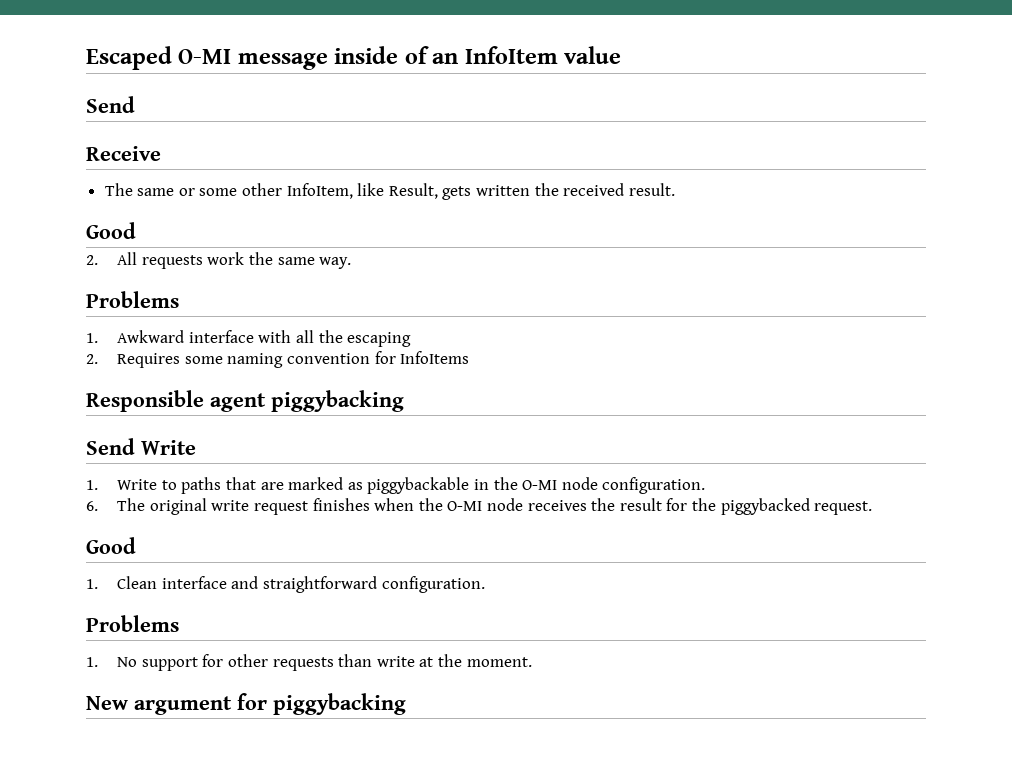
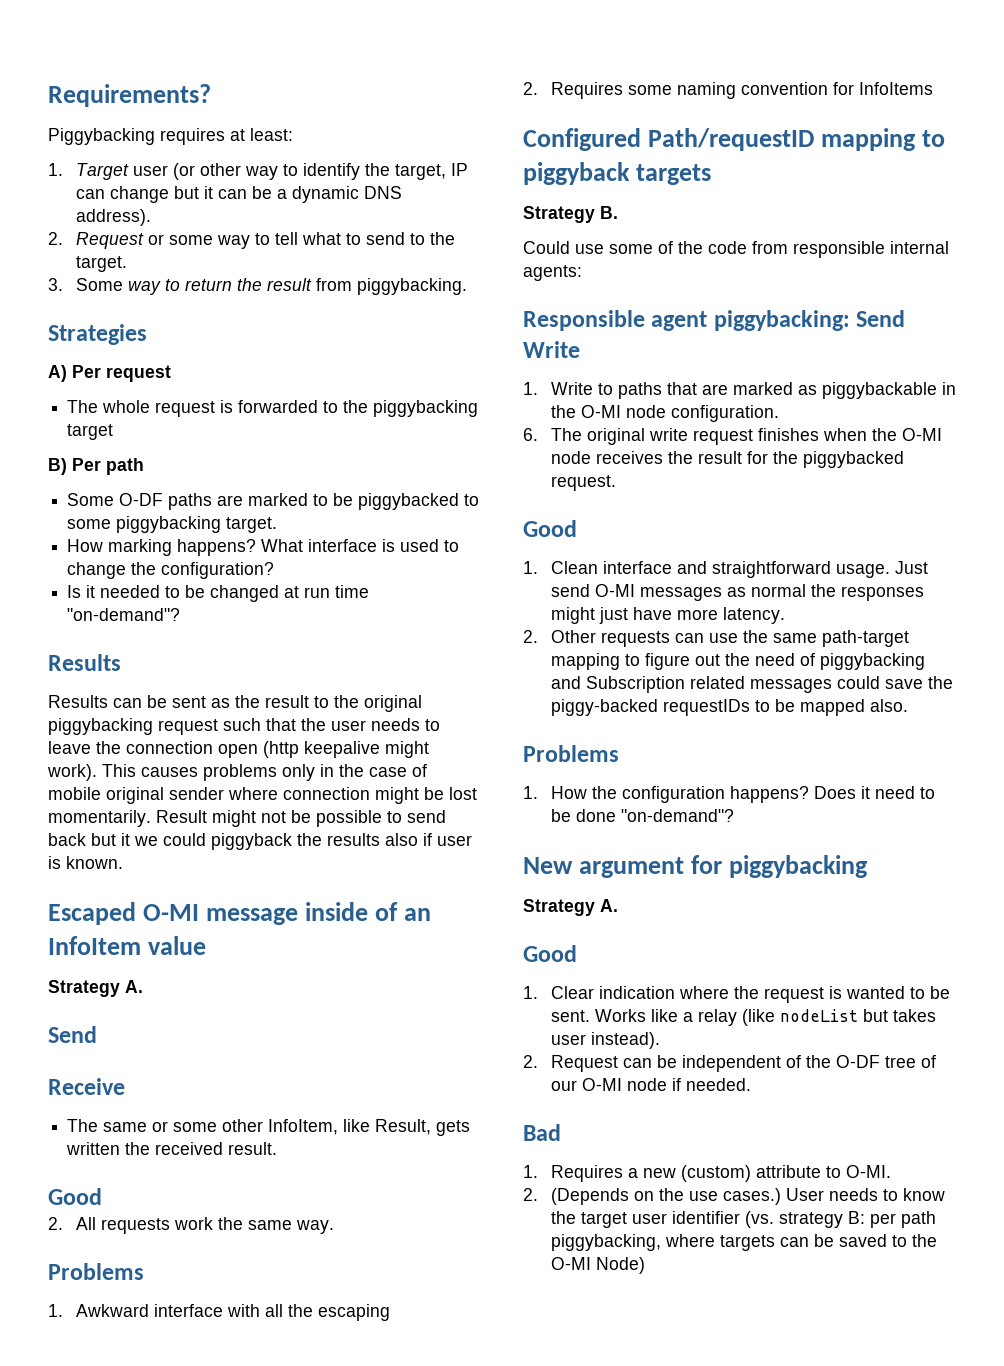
(86, 58) none -> [48,84,211,107] [48,128,293,145] [48,163,468,180] [75,186,402,203] [75,209,151,226] [48,232,455,249] [75,256,127,272] [48,278,467,295] [48,324,147,345] [48,365,171,382] [67,400,479,417] [67,424,114,440] [48,458,144,475] [67,493,480,510] [67,516,278,533] [67,539,460,556] [67,562,275,579] [67,585,370,602] [67,608,181,621] [48,654,121,671] [48,695,422,712] [48,718,440,735] [48,741,429,758] [47,764,427,781] [48,787,477,804] [48,810,446,827] [48,833,472,850] [48,856,123,869] Requirements? // Piggybacking requires at least: // 1. Target user (or other way to identify the target, IP can change but it can be a dynamic DNS address). // 2. Request or some way to tell what to send to the target. // 3. Some way to return the result from piggybacking. // Strategies // A) Per request // The whole request is forwarded to the piggybacking target // B) Per path // Some O-DF paths are marked to be piggybacked to some piggybacking target. // How marking happens? What interface is used to change the configuration? // Is it needed to be changed at run time "on-demand"? // Results // Results can be sent as the result to the original piggybacking request such that the user needs to leave the connection open (http keepalive might work). This causes problems only in the case of mobile original sender where connection might be lost momentarily. Result might not be possible to send back but it we could piggyback the results also if user is known. //
(622, 55) none -> [48,980,143,997] // Strategy A.
(470, 357) none -> [523,128,946,151] [523,162,712,185] [523,206,618,223] [523,241,949,258] [523,265,582,281] // Configured Path/requestID mapping to piggyback targets // Strategy B. // Could use some of the code from responsible internal agents:
[271,390,404,412] piggybacking // -> [713,310,850,331] piggybacking:
[381,576,485,593] [86,615,179,632] [86,654,532,671] [86,693,406,715] configuration. // Problems // 1. No support for other requests than write at the moment. // New argument for piggybacking -> [835,561,928,578] [550,584,924,601] [550,607,785,624] [523,630,909,647] [550,653,925,670] [550,676,953,693] [550,699,908,716] [523,745,619,762] [523,786,935,803] [550,809,734,822] [523,855,869,878] [523,899,618,916] [523,945,577,962] [523,986,950,1003] [550,1009,936,1026] [550,1032,660,1049] [523,1055,936,1072] [550,1078,751,1091] [523,1124,561,1141] [523,1165,891,1182] [523,1188,945,1205] [550,1211,936,1228] [550,1234,937,1251] [550,1257,645,1274] usage. Just send O-MI messages as normal the responses might just have more latency. // 2. Other requests can use the same path-target mapping to figure out the need of piggybacking and Subscription related messages could save the piggy-backed requestIDs to be mapped also. // Problems // 1. How the configuration happens? Does it need to be done "on-demand"? // New argument for piggybacking // Strategy A. // Good // 1. Clear indication where the request is wanted to be sent. Works like a relay (like nodeList but takes user instead). // 2. Request can be independent of the O-DF tree of our O-MI node if needed. // Bad // 1. Requires a new (custom) attribute to O-MI. // 2. (Depends on the use cases.) User needs to know the target user identifier (vs. strategy B: per path piggybacking, where targets can be saved to the O-MI Node)

